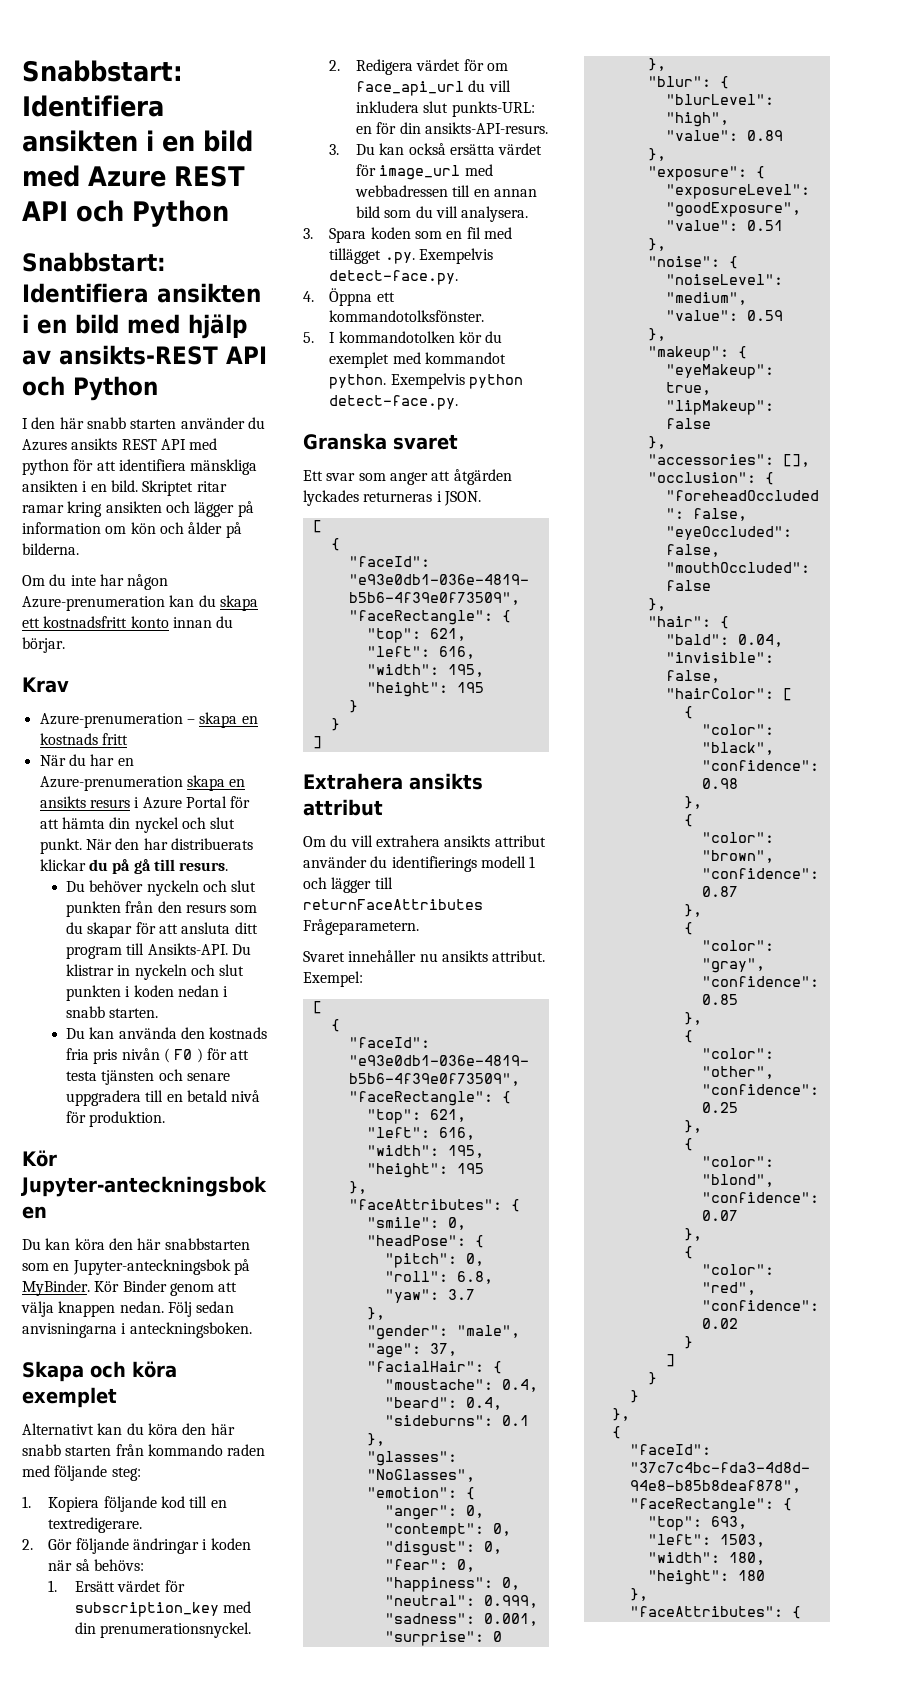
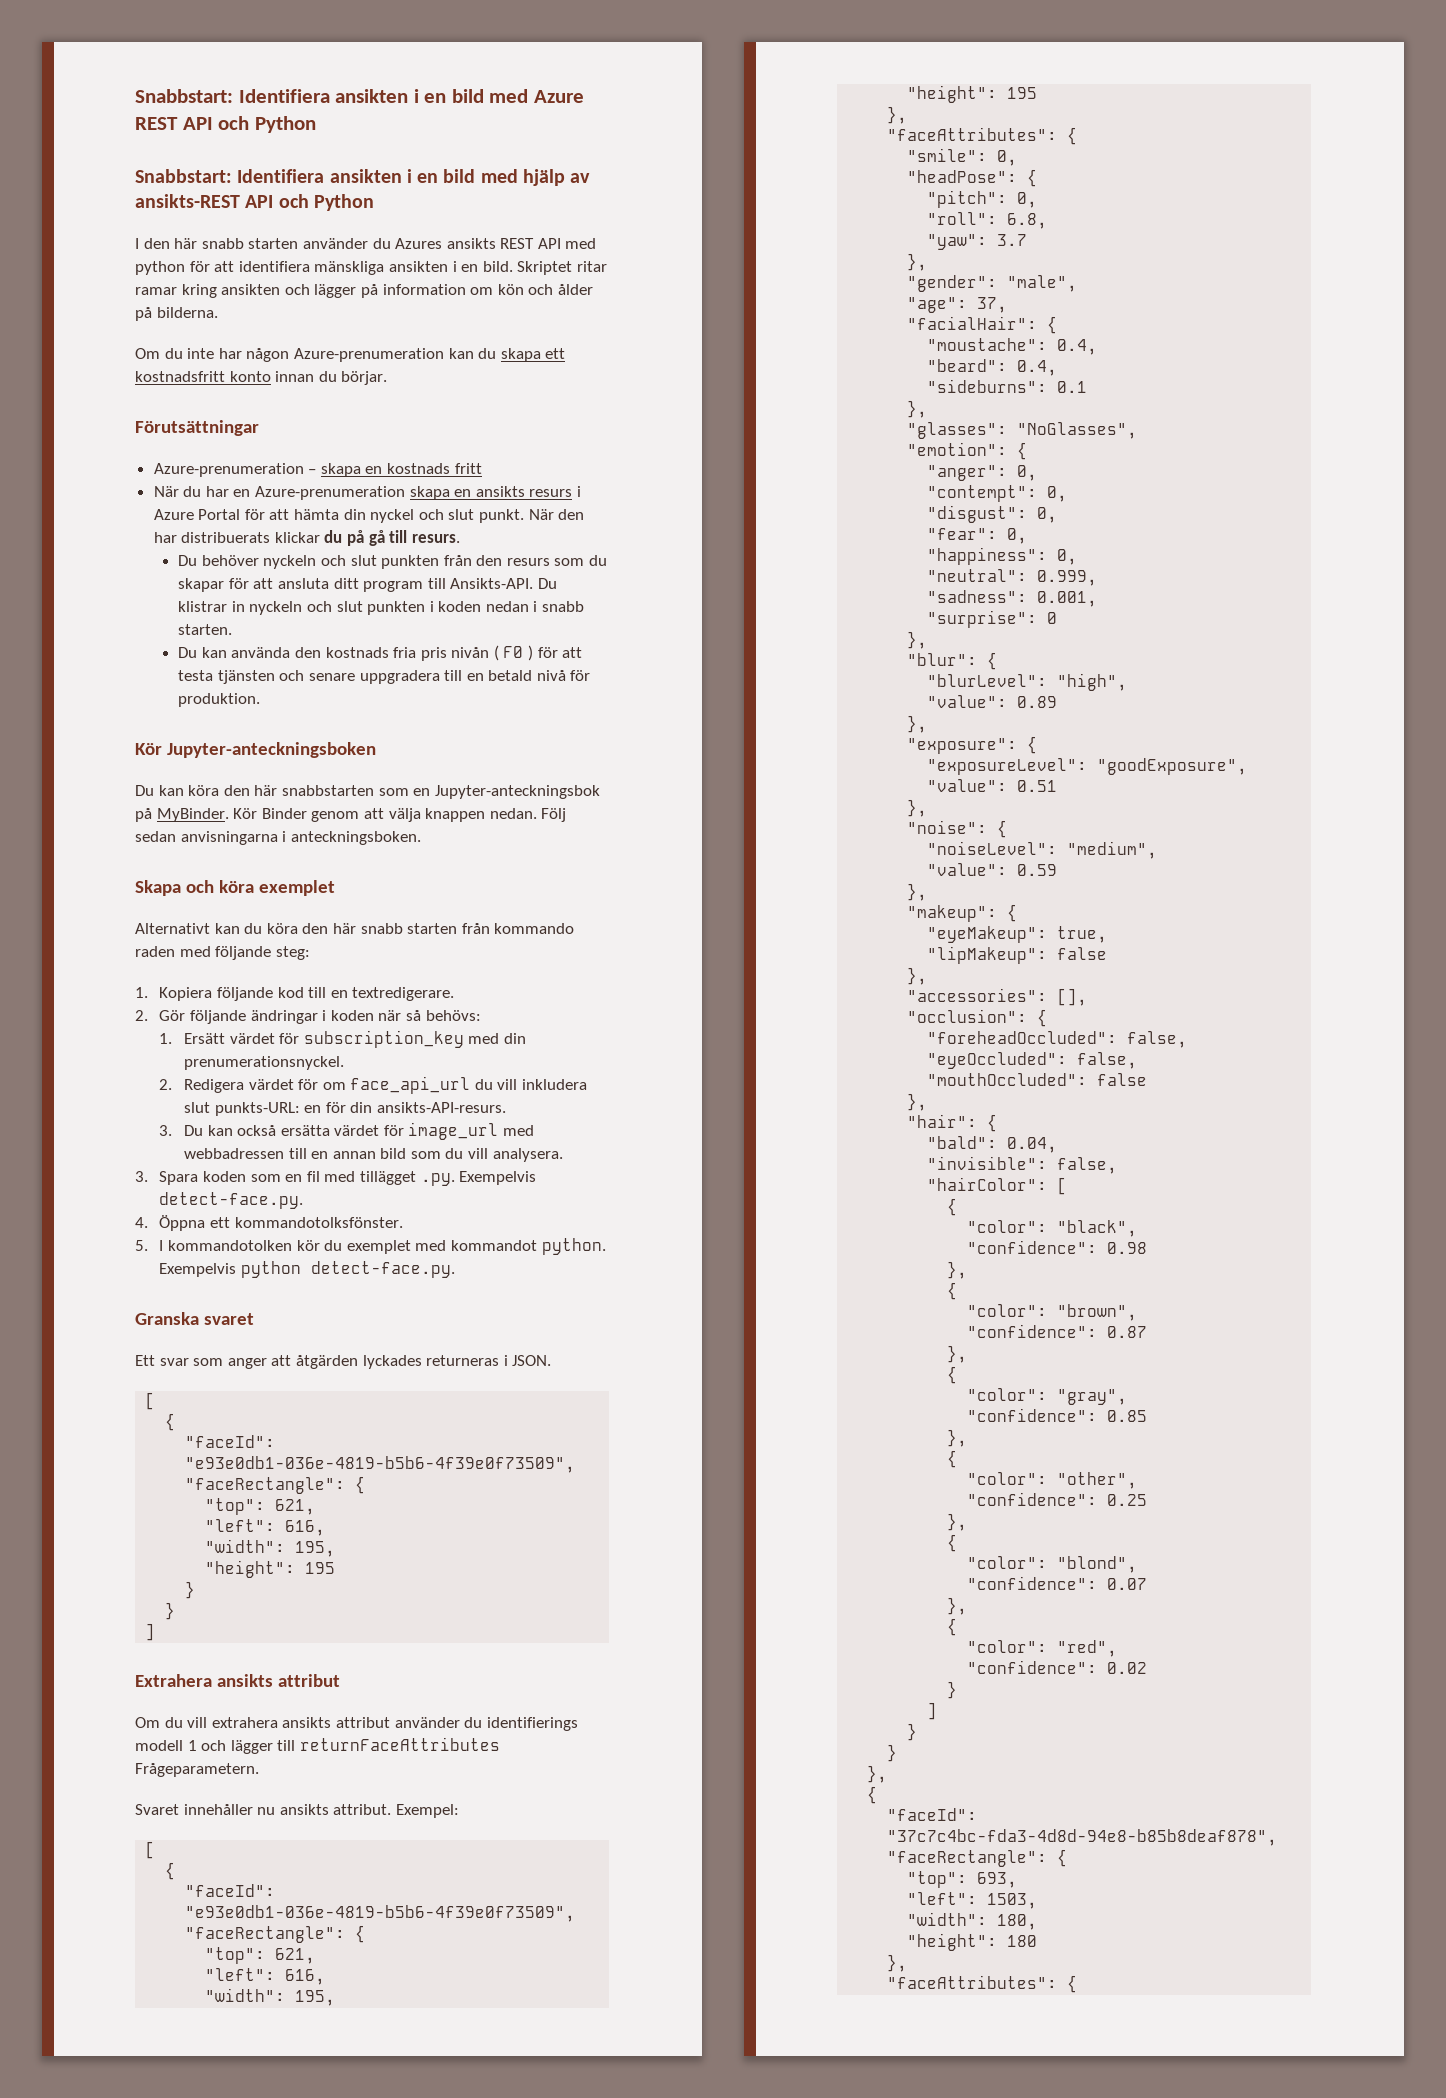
[22,677,69,693] Krav -> [135,420,259,436] Förutsättningar

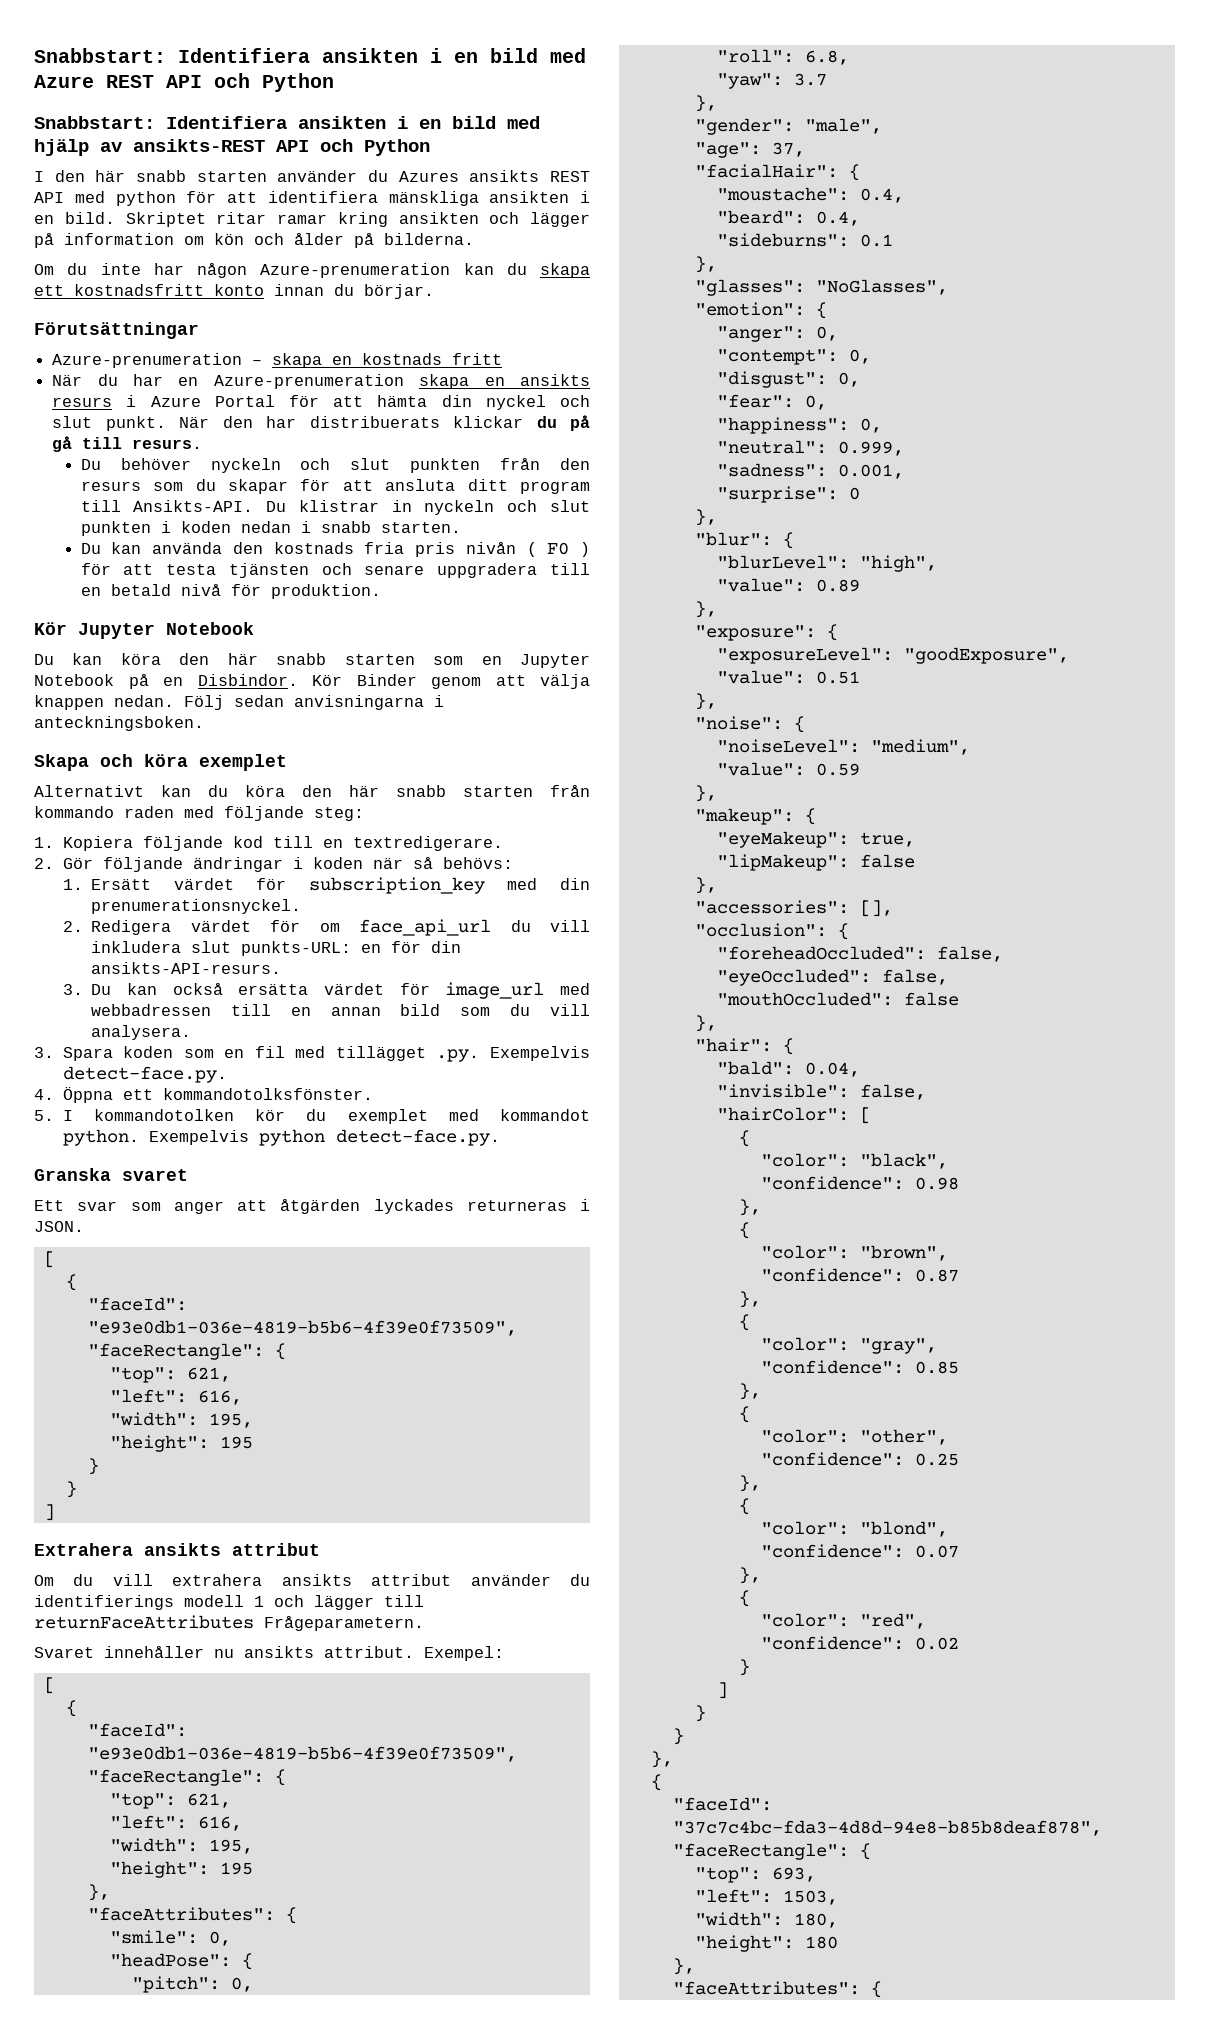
[166,742,376,758] Jupyter-anteckningsboken -> [78,622,254,639] Jupyter Notebook
[281,785,600,799] [135,808,229,822] snabbstarten som en Jupyter-anteckningsbok på MyBinder. -> [276,653,590,668] [34,674,298,689] snabb starten som en Jupyter Notebook på en Disbindor.

